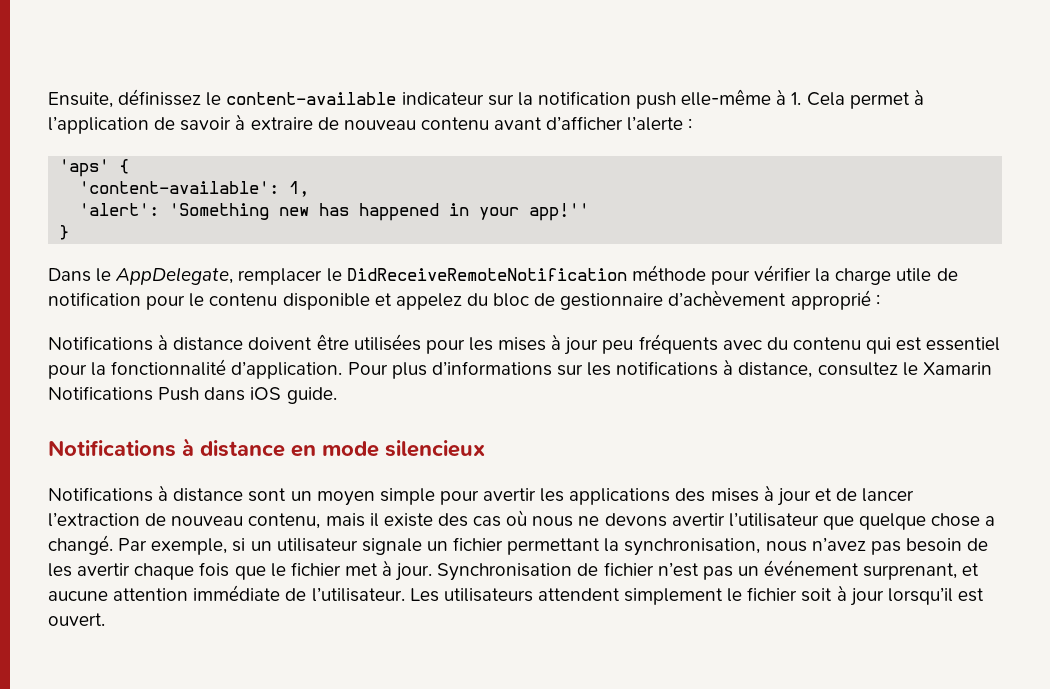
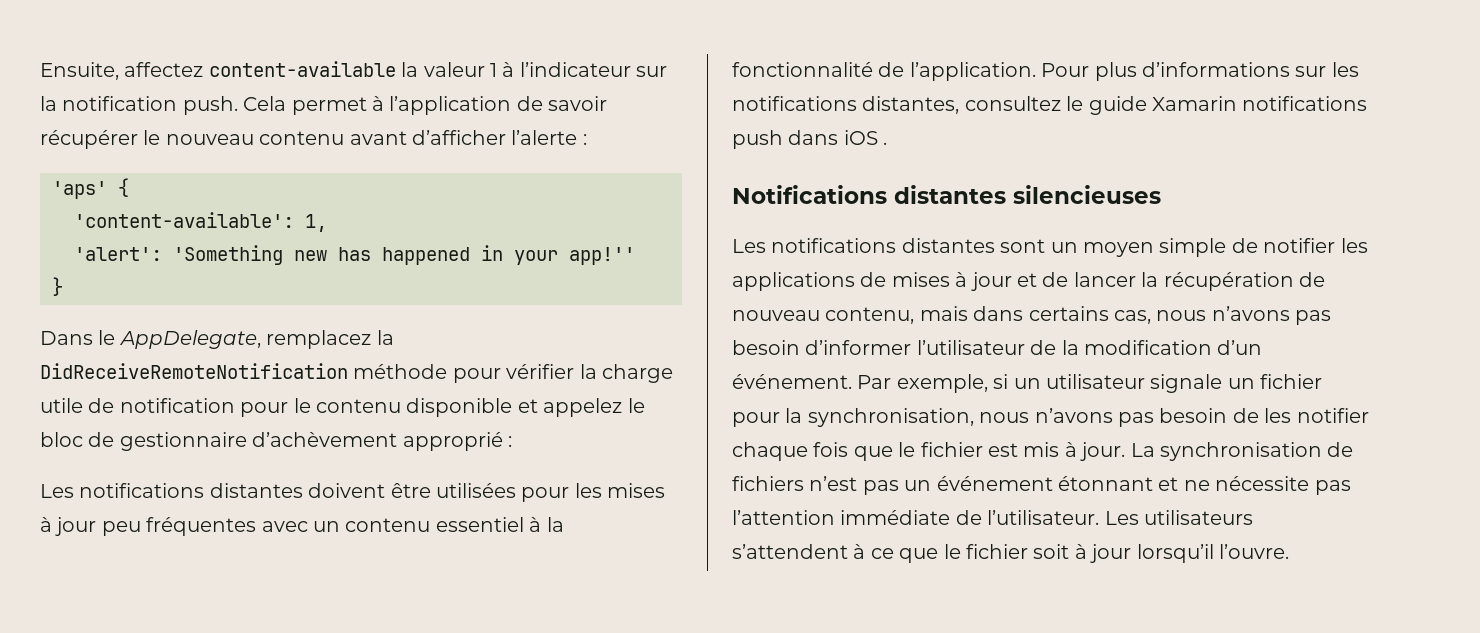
[118,89,802,109] définissez le content-available indicateur sur la notification push elle-même à 1. -> [124,61,668,77] [40,96,238,115] affectez content-available la valeur 1 à l’indicateur sur la notification push.
[235,114,339,130] à extraire de -> [40,130,161,149] récupérer le
[238,268,342,285] remplacer le -> [266,330,394,349] remplacez la
[466,293,488,306] du -> [627,398,645,413] le
[48,334,244,351] Notifications à distance -> [40,483,303,498] Les notifications distantes
[638,334,1001,354] [48,359,343,379] fréquents avec du contenu qui est essentiel pour la fonctionnalité d’application. -> [146,517,564,536] [732,62,1036,81] fréquentes avec un contenu essentiel à la fonctionnalité de l’application.
[723,359,992,378] [48,386,200,401] à distance, consultez le Xamarin Notifications Push -> [862,96,1368,115] [732,130,783,149] distantes, consultez le guide Xamarin notifications push
[286,387,337,404] [48,438,485,457] [48,485,244,502] guide. // Notifications à distance en mode silencieux // Notifications à distance -> [883,142,888,145] [732,185,1161,204] [732,238,995,253] . // Notifications distantes silencieuses // Les notifications distantes
[439,488,537,505] pour avertir -> [1231,238,1336,253] de notifier
[675,488,706,502] des -> [860,272,887,287] de
[48,512,140,527] l’extraction -> [1141,272,1294,291] la récupération
[369,510,996,530] [48,535,113,555] il existe des cas où nous ne devons avertir l’utilisateur que quelque chose a changé. -> [973,306,1332,325] [732,340,1263,355] [732,374,852,389] dans certains cas, nous n’avons pas besoin d’informer l’utilisateur de la modification d’un événement.
[507,538,601,555] permettant -> [732,412,780,427] pour
[811,537,866,551] n’avez -> [1034,408,1113,423] n’avons
[77,563,131,576] avertir -> [1296,408,1369,423] notifier
[344,560,980,581] [48,588,189,601] met à jour. Synchronisation de fichier n’est pas un événement surprenant, et aucune attention -> [988,442,1354,461] [732,476,1351,495] [732,510,835,525] est mis à jour. La synchronisation de fichiers n’est pas un événement étonnant et ne nécessite pas l’attention
[537,588,724,605] attendent simplement -> [732,544,939,563] s’attendent à ce que
[957,588,984,602] [48,613,105,626] est ouvert. -> [1219,544,1289,559] l’ouvre.

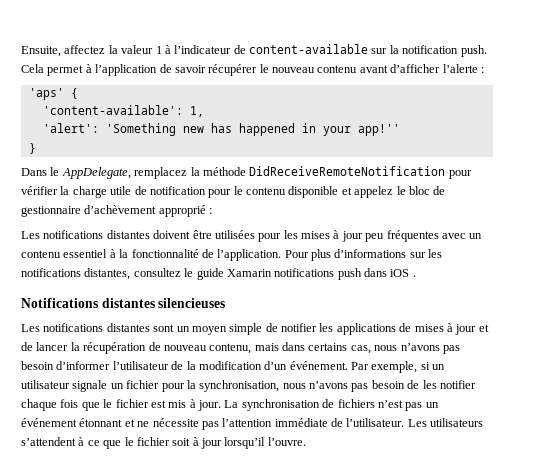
[208,61,396,77] content-available -> (106, 49) none
(631, 69) none -> [233,44,368,54] de content-available
[40,363,448,379] DidReceiveRemoteNotification méthode -> [202,166,446,176] méthode DidReceiveRemoteNotification

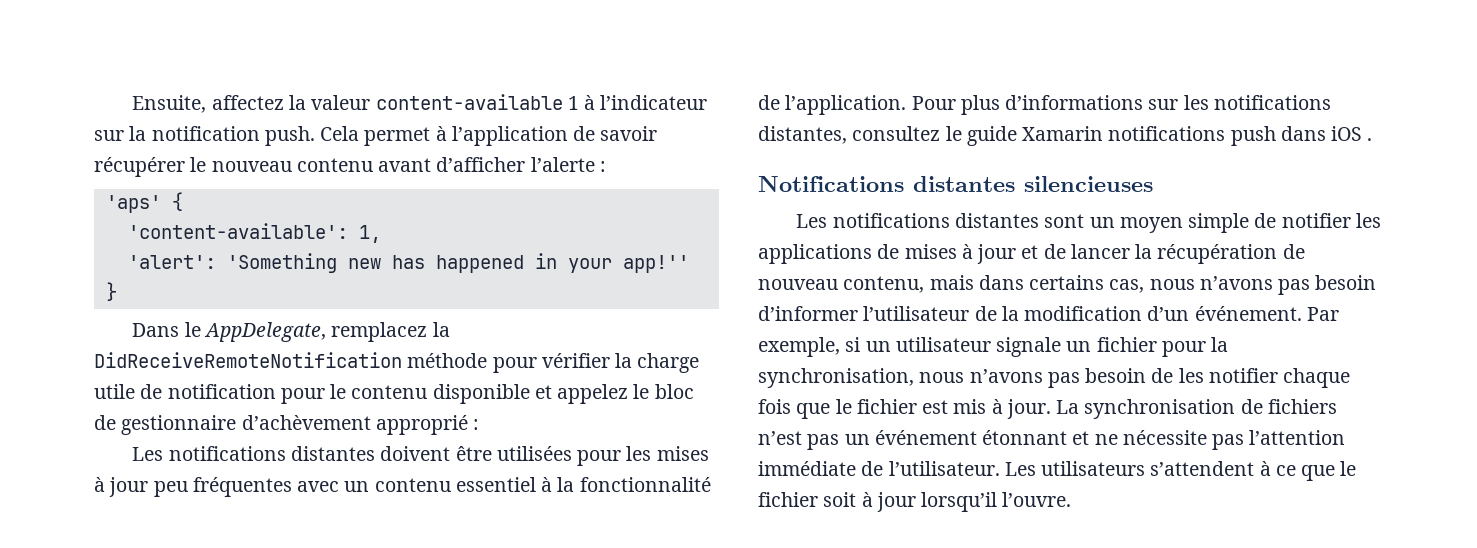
(154, 49) none -> [375,94,563,110] content-available
[233,44,368,54] de content-available -> (708, 102) none
[202,166,446,176] méthode DidReceiveRemoteNotification -> [94,352,488,368] DidReceiveRemoteNotification méthode

